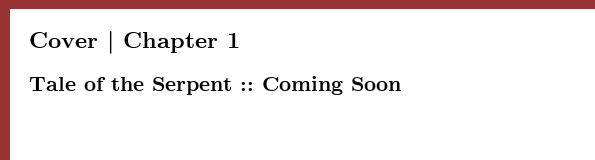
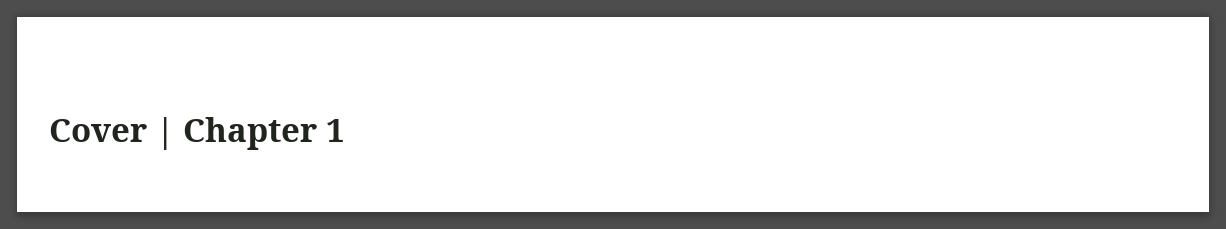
[29,76,401,95] // Tale of the Serpent :: Coming Soon -> (344, 130) none

